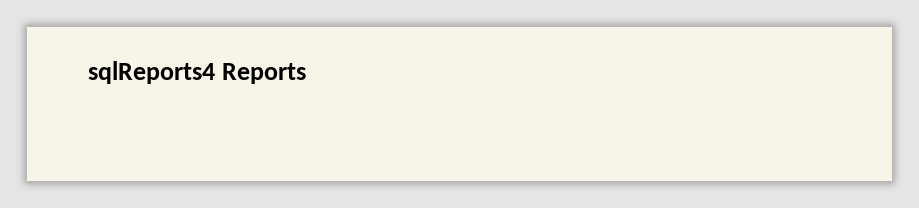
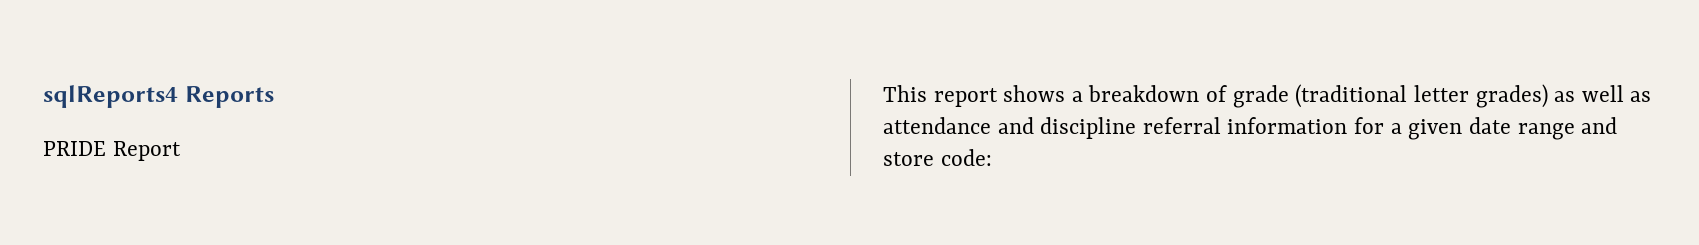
(307, 73) none -> [43,141,181,161] [883,84,1652,108] [883,117,1618,140] [883,149,992,166] // PRIDE Report // This report shows a breakdown of grade (traditional letter grades) as well as attendance and discipline referral information for a given date range and store code:

